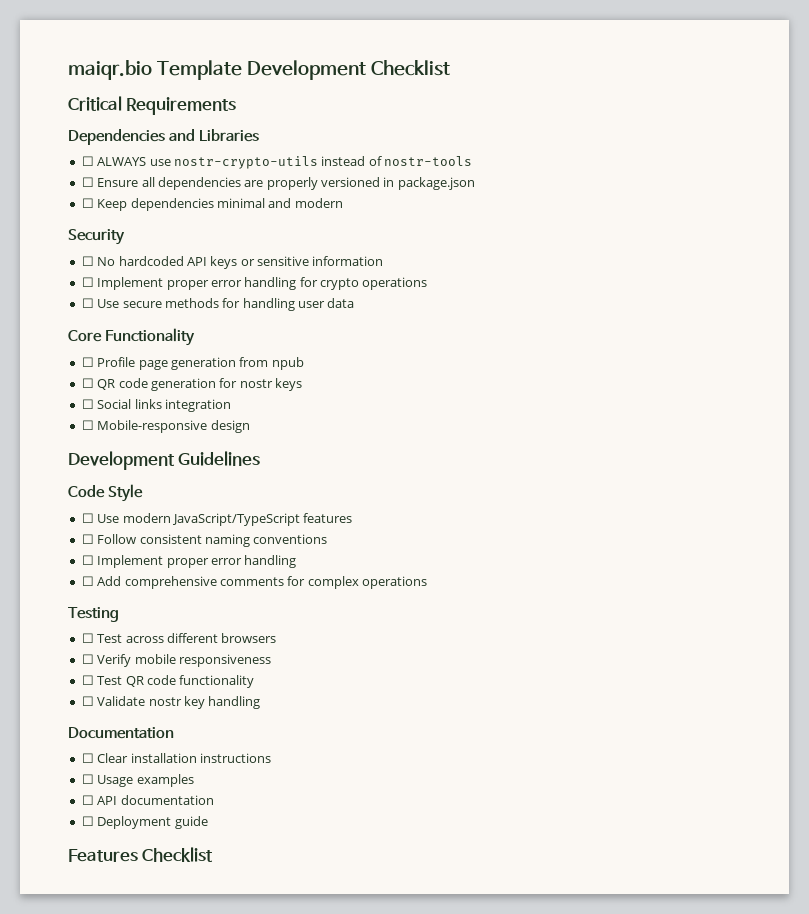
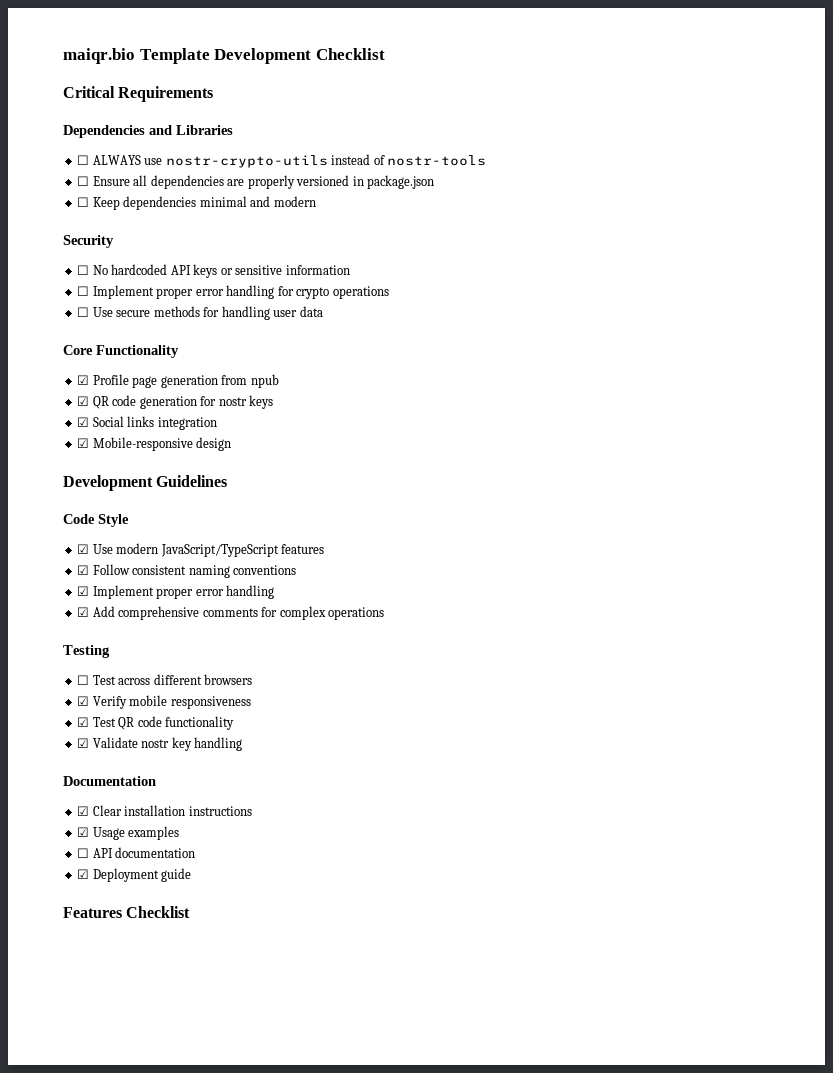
[81,357,94,367] ☐ -> [77,375,90,385] ☑
[81,378,94,388] ☐ -> [77,396,90,406] ☑
[81,399,94,409] ☐ -> [77,417,90,427] ☑
[81,420,94,430] ☐ -> [77,438,90,448] ☑
[81,513,94,523] ☐ -> [77,544,90,554] ☑
[81,534,94,544] ☐ -> [77,565,90,575] ☑
[81,555,94,565] ☐ -> [77,586,90,596] ☑
[81,576,94,586] ☐ -> [77,607,90,617] ☑
[81,654,94,664] ☐ -> [77,696,90,706] ☑
[81,675,94,685] ☐ -> [77,717,90,727] ☑
[81,696,94,706] ☐ -> [77,738,90,748] ☑
[81,753,94,763] ☐ -> [77,806,90,816] ☑
[81,774,94,784] ☐ -> [77,827,90,837] ☑
[81,816,94,826] ☐ -> [77,869,90,879] ☑

